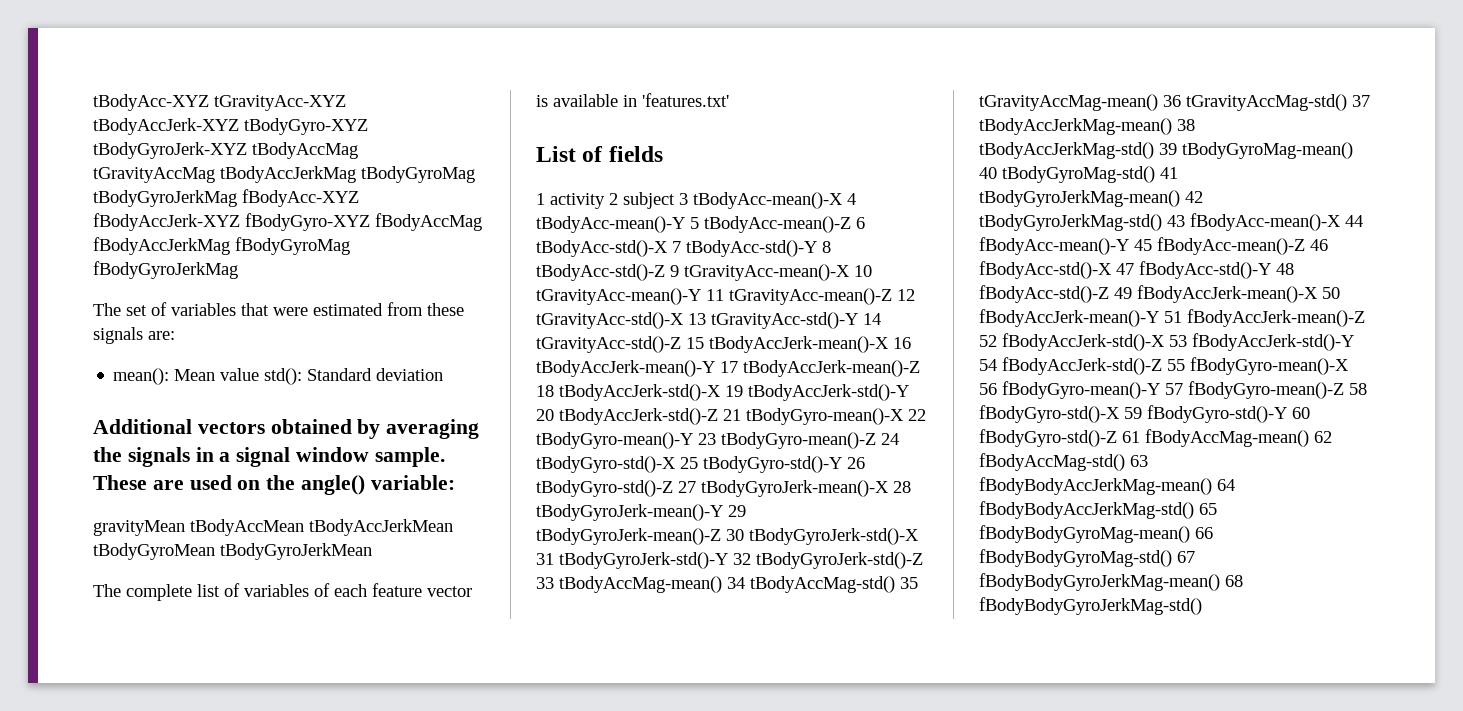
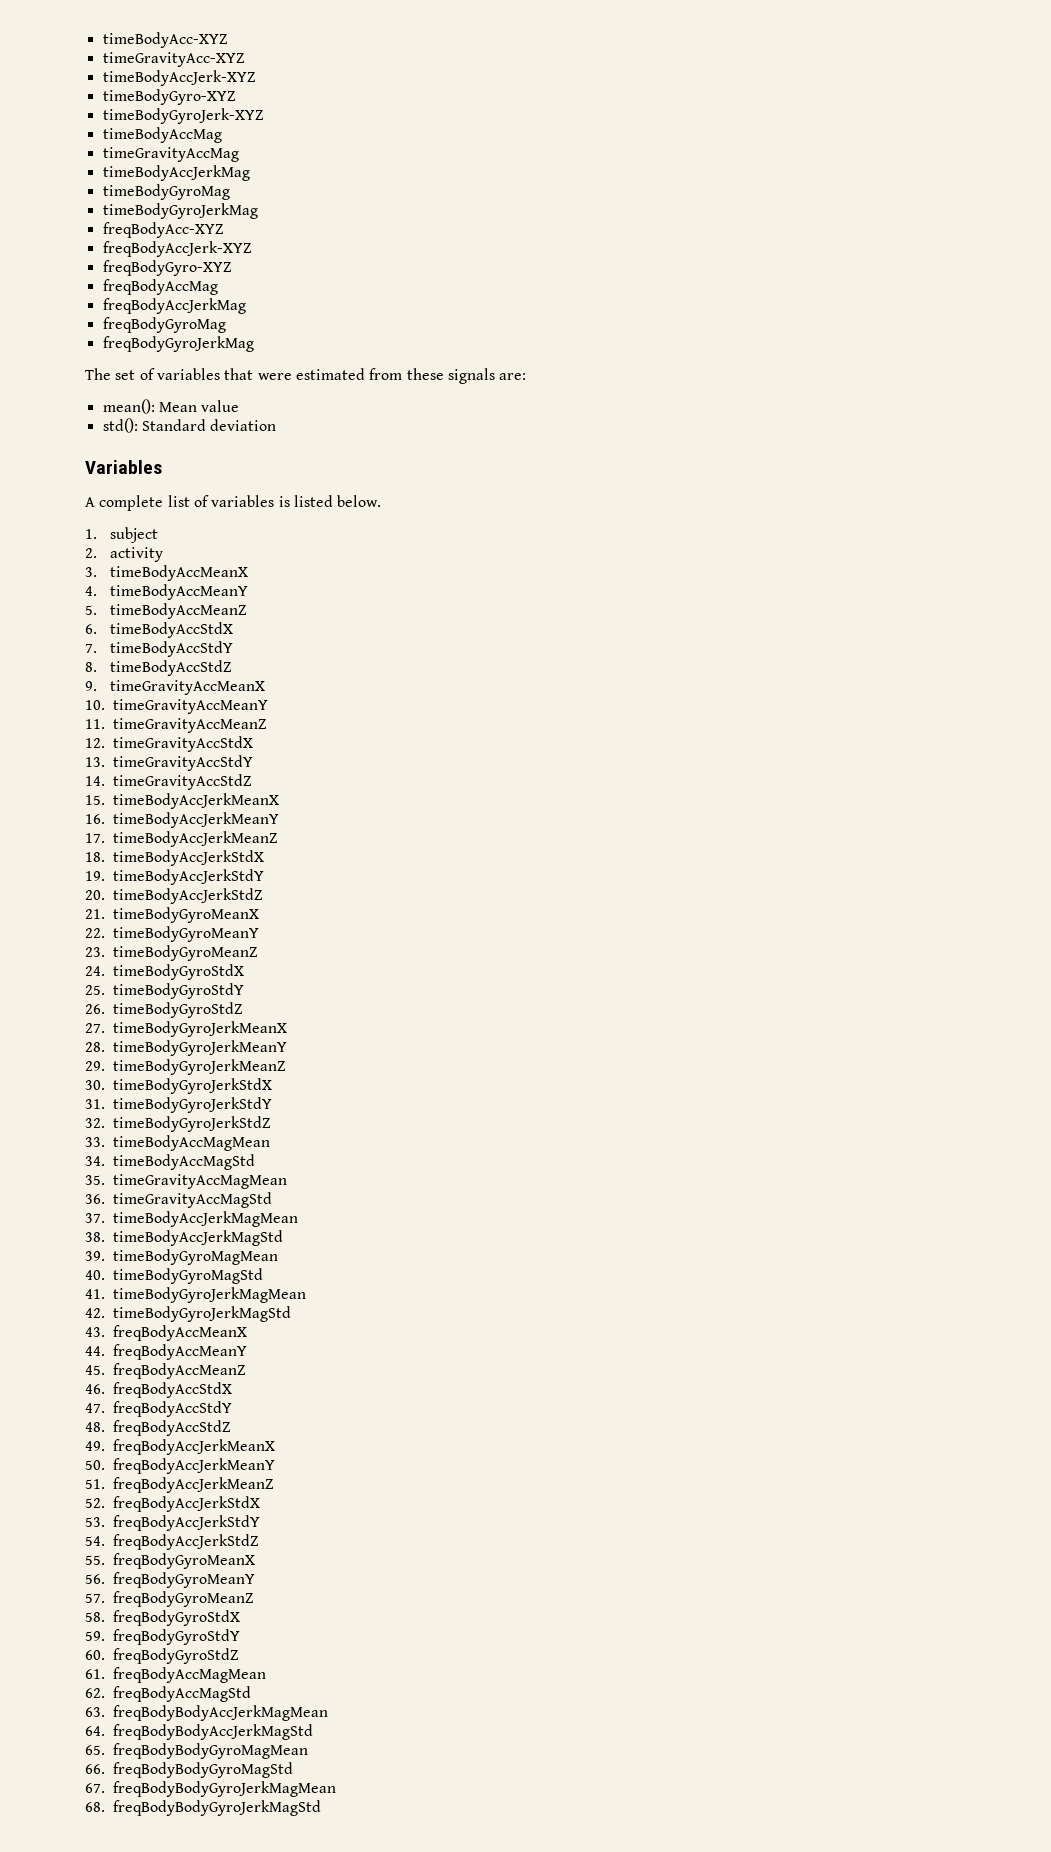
[93,94,346,111] [93,118,368,135] [93,142,358,159] [93,166,475,183] [93,189,359,207] [93,213,482,231] [93,237,350,255] [93,261,238,279] tBodyAcc-XYZ tGravityAcc-XYZ tBodyAccJerk-XYZ tBodyGyro-XYZ tBodyGyroJerk-XYZ tBodyAccMag tGravityAccMag tBodyAccJerkMag tBodyGyroMag tBodyGyroJerkMag fBodyAcc-XYZ fBodyAccJerk-XYZ fBodyGyro-XYZ fBodyAccMag fBodyAccJerkMag fBodyGyroMag fBodyGyroJerkMag -> [102,32,227,48] [102,52,244,67] [102,70,255,86] [102,89,235,105] [102,108,263,124] [102,127,222,143] [102,147,239,162] [102,165,250,181] [102,184,230,200] [102,203,258,219] [102,222,223,238] [102,241,251,257] [102,260,231,276] [102,279,218,295] [102,298,246,314] [102,317,226,333] [102,336,254,352] timeBodyAcc-XYZ // timeGravityAcc-XYZ // timeBodyAccJerk-XYZ // timeBodyGyro-XYZ // timeBodyGyroJerk-XYZ // timeBodyAccMag // timeGravityAccMag // timeBodyAccJerkMag // timeBodyGyroMag // timeBodyGyroJerkMag // freqBodyAcc-XYZ // freqBodyAccJerk-XYZ // freqBodyGyro-XYZ // freqBodyAccMag // freqBodyAccJerkMag // freqBodyGyroMag // freqBodyGyroJerkMag
(260, 374) none -> (240, 406) //
[93,419,480,439] [93,447,445,467] [93,475,455,495] [93,519,453,536] [93,543,372,560] [93,583,472,601] [536,93,729,107] [536,146,663,162] [536,192,856,209] [536,216,865,233] [536,240,831,257] [536,264,872,281] [536,288,915,305] [536,312,881,329] [536,336,911,353] [536,360,920,377] [536,384,909,401] [536,408,926,425] [536,432,899,449] [536,456,865,473] [536,480,911,497] [536,504,746,521] [536,528,919,545] [536,552,923,569] [536,576,918,593] [979,94,1370,111] [979,118,1195,135] [979,142,1353,159] [979,166,1178,183] [979,190,1203,207] [979,213,1363,231] [979,237,1328,255] [979,261,1294,279] [979,285,1340,303] [979,309,1365,327] [979,333,1354,351] [979,357,1349,375] [979,381,1367,399] [979,405,1310,423] [979,429,1332,447] [979,453,1148,471] [979,477,1235,495] [979,501,1217,519] [979,525,1213,543] [979,549,1195,567] [979,573,1243,591] [979,597,1202,615] Additional vectors obtained by averaging the signals in a signal window sample. These are used on the angle() variable: // gravityMean tBodyAccMean tBodyAccJerkMean tBodyGyroMean tBodyGyroJerkMean // The complete list of variables of each feature vector is available in 'features.txt' // List of fields // 1 activity 2 subject 3 tBodyAcc-mean()-X 4 tBodyAcc-mean()-Y 5 tBodyAcc-mean()-Z 6 tBodyAcc-std()-X 7 tBodyAcc-std()-Y 8 tBodyAcc-std()-Z 9 tGravityAcc-mean()-X 10 tGravityAcc-mean()-Y 11 tGravityAcc-mean()-Z 12 tGravityAcc-std()-X 13 tGravityAcc-std()-Y 14 tGravityAcc-std()-Z 15 tBodyAccJerk-mean()-X 16 tBodyAccJerk-mean()-Y 17 tBodyAccJerk-mean()-Z 18 tBodyAccJerk-std()-X 19 tBodyAccJerk-std()-Y 20 tBodyAccJerk-std()-Z 21 tBodyGyro-mean()-X 22 tBodyGyro-mean()-Y 23 tBodyGyro-mean()-Z 24 tBodyGyro-std()-X 25 tBodyGyro-std()-Y 26 tBodyGyro-std()-Z 27 tBodyGyroJerk-mean()-X 28 tBodyGyroJerk-mean()-Y 29 tBodyGyroJerk-mean()-Z 30 tBodyGyroJerk-std()-X 31 tBodyGyroJerk-std()-Y 32 tBodyGyroJerk-std()-Z 33 tBodyAccMag-mean() 34 tBodyAccMag-std() 35 tGravityAccMag-mean() 36 tGravityAccMag-std() 37 tBodyAccJerkMag-mean() 38 tBodyAccJerkMag-std() 39 tBodyGyroMag-mean() 40 tBodyGyroMag-std() 41 tBodyGyroJerkMag-mean() 42 tBodyGyroJerkMag-std() 43 fBodyAcc-mean()-X 44 fBodyAcc-mean()-Y 45 fBodyAcc-mean()-Z 46 fBodyAcc-std()-X 47 fBodyAcc-std()-Y 48 fBodyAcc-std()-Z 49 fBodyAccJerk-mean()-X 50 fBodyAccJerk-mean()-Y 51 fBodyAccJerk-mean()-Z 52 fBodyAccJerk-std()-X 53 fBodyAccJerk-std()-Y 54 fBodyAccJerk-std()-Z 55 fBodyGyro-mean()-X 56 fBodyGyro-mean()-Y 57 fBodyGyro-mean()-Z 58 fBodyGyro-std()-X 59 fBodyGyro-std()-Y 60 fBodyGyro-std()-Z 61 fBodyAccMag-mean() 62 fBodyAccMag-std() 63 fBodyBodyAccJerkMag-mean() 64 fBodyBodyAccJerkMag-std() 65 fBodyBodyGyroMag-mean() 66 fBodyBodyGyroMag-std() 67 fBodyBodyGyroJerkMag-mean() 68 fBodyBodyGyroJerkMag-std() -> [85,460,162,474] [85,495,382,511] [85,527,159,543] [85,547,164,562] [85,565,249,581] [85,584,249,600] [85,603,247,619] [85,622,234,638] [85,641,234,657] [85,660,232,676] [85,680,266,695] [85,699,268,714] [85,718,266,733] [85,736,253,752] [85,755,253,771] [85,774,251,790] [85,793,279,809] [85,812,279,828] [85,831,277,847] [85,850,264,866] [85,869,264,885] [85,888,262,904] [85,907,259,923] [85,926,259,942] [85,945,257,961] [85,964,244,980] [85,983,244,999] [85,1002,242,1018] [85,1021,287,1037] [85,1040,287,1056] [85,1059,285,1075] [85,1078,272,1094] [85,1097,272,1113] [85,1116,270,1132] [85,1135,270,1151] [85,1154,255,1170] [85,1174,287,1189] [85,1192,272,1208] [85,1211,298,1227] [85,1230,283,1246] [85,1249,278,1265] [85,1268,263,1284] [85,1287,306,1303] [85,1306,291,1322] [85,1325,247,1341] [85,1344,247,1360] [85,1363,245,1379] [85,1382,232,1398] [85,1401,232,1417] [85,1420,230,1436] [85,1439,275,1455] [85,1458,275,1474] [85,1477,273,1493] [85,1496,260,1512] [85,1515,260,1531] [85,1534,258,1550] [85,1553,255,1569] [85,1572,255,1588] [85,1591,253,1607] [85,1610,240,1626] [85,1629,240,1645] [85,1648,238,1664] [85,1667,266,1683] [85,1686,251,1702] [85,1705,328,1721] [85,1724,313,1740] [85,1743,308,1759] [85,1762,293,1778] [85,1781,336,1797] [85,1800,321,1816] Variables // A complete list of variables is listed below. // 1. subject // 2. activity // 3. timeBodyAccMeanX // 4. timeBodyAccMeanY // 5. timeBodyAccMeanZ // 6. timeBodyAccStdX // 7. timeBodyAccStdY // 8. timeBodyAccStdZ // 9. timeGravityAccMeanX // 10. timeGravityAccMeanY // 11. timeGravityAccMeanZ // 12. timeGravityAccStdX // 13. timeGravityAccStdY // 14. timeGravityAccStdZ // 15. timeBodyAccJerkMeanX // 16. timeBodyAccJerkMeanY // 17. timeBodyAccJerkMeanZ // 18. timeBodyAccJerkStdX // 19. timeBodyAccJerkStdY // 20. timeBodyAccJerkStdZ // 21. timeBodyGyroMeanX // 22. timeBodyGyroMeanY // 23. timeBodyGyroMeanZ // 24. timeBodyGyroStdX // 25. timeBodyGyroStdY // 26. timeBodyGyroStdZ // 27. timeBodyGyroJerkMeanX // 28. timeBodyGyroJerkMeanY // 29. timeBodyGyroJerkMeanZ // 30. timeBodyGyroJerkStdX // 31. timeBodyGyroJerkStdY // 32. timeBodyGyroJerkStdZ // 33. timeBodyAccMagMean // 34. timeBodyAccMagStd // 35. timeGravityAccMagMean // 36. timeGravityAccMagStd // 37. timeBodyAccJerkMagMean // 38. timeBodyAccJerkMagStd // 39. timeBodyGyroMagMean // 40. timeBodyGyroMagStd // 41. timeBodyGyroJerkMagMean // 42. timeBodyGyroJerkMagStd // 43. freqBodyAccMeanX // 44. freqBodyAccMeanY // 45. freqBodyAccMeanZ // 46. freqBodyAccStdX // 47. freqBodyAccStdY // 48. freqBodyAccStdZ // 49. freqBodyAccJerkMeanX // 50. freqBodyAccJerkMeanY // 51. freqBodyAccJerkMeanZ // 52. freqBodyAccJerkStdX // 53. freqBodyAccJerkStdY // 54. freqBodyAccJerkStdZ // 55. freqBodyGyroMeanX // 56. freqBodyGyroMeanY // 57. freqBodyGyroMeanZ // 58. freqBodyGyroStdX // 59. freqBodyGyroStdY // 60. freqBodyGyroStdZ // 61. freqBodyAccMagMean // 62. freqBodyAccMagStd // 63. freqBodyBodyAccJerkMagMean // 64. freqBodyBodyAccJerkMagStd // 65. freqBodyBodyGyroMagMean // 66. freqBodyBodyGyroMagStd // 67. freqBodyBodyGyroJerkMagMean // 68. freqBodyBodyGyroJerkMagStd

